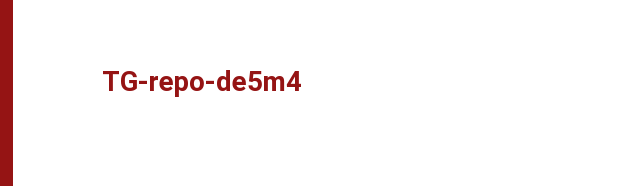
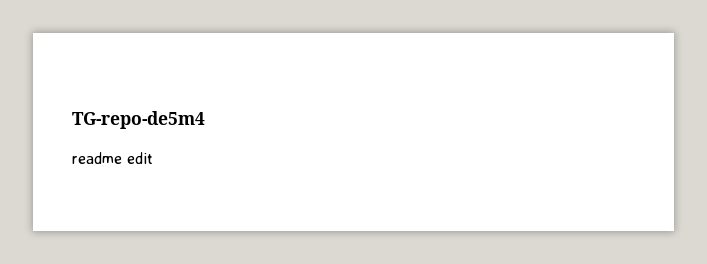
(302, 83) none -> [72,152,153,164] // readme edit

